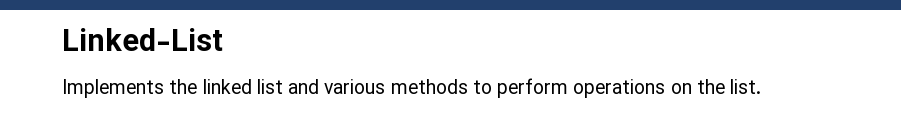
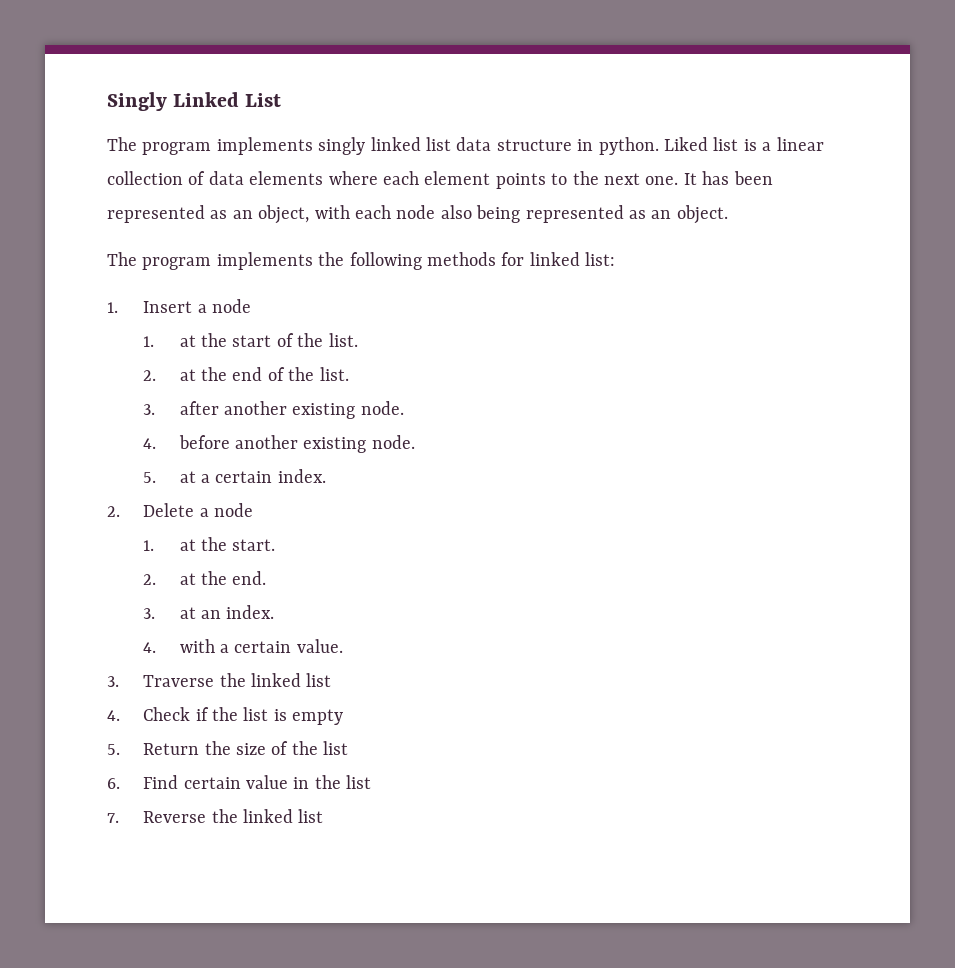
[62,28,223,51] [62,78,762,98] Linked-List // Implements the linked list and various methods to perform operations on the list. -> [107,92,282,111] [107,137,824,155] [107,171,773,189] [107,205,728,224] [107,252,616,270] [107,299,252,313] [143,333,358,347] [143,367,349,381] [143,401,404,419] [143,435,415,453] [143,469,326,483] [107,503,254,517] [143,537,276,551] [143,571,267,585] [143,605,275,619] [143,639,343,653] [107,673,332,687] [107,707,344,725] [107,741,349,755] [107,775,372,789] [107,809,324,823] Singly Linked List // The program implements singly linked list data structure in python. Liked list is a linear collection of data elements where each element points to the next one. It has been represented as an object, with each node also being represented as an object. // The program implements the following methods for linked list: // 1. Insert a node // 1. at the start of the list. // 2. at the end of the list. // 3. after another existing node. // 4. before another existing node. // 5. at a certain index. // 2. Delete a node // 1. at the start. // 2. at the end. // 3. at an index. // 4. with a certain value. // 3. Traverse the linked list // 4. Check if the list is empty // 5. Return the size of the list // 6. Find certain value in the list // 7. Reverse the linked list

